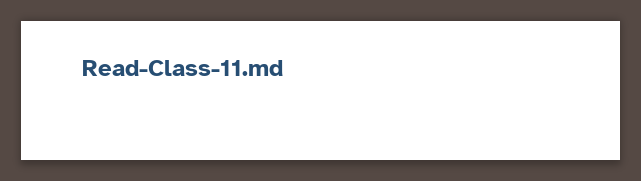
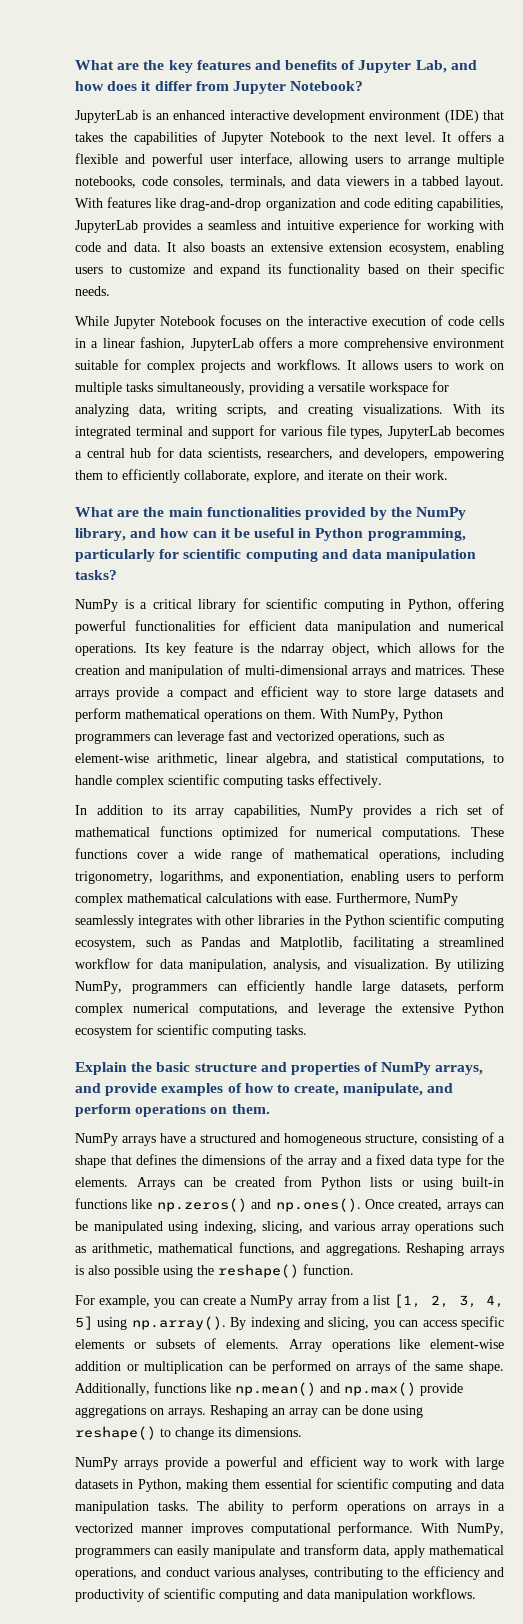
[82,60,283,76] Read-Class-11.md -> [75,60,477,73] [75,81,364,94] [75,110,504,123] [75,131,505,145] [75,153,505,167] [75,176,505,189] [75,197,504,211] [75,219,504,233] [75,242,504,255] [75,263,504,277] [75,286,110,296] [75,315,505,329] [75,337,505,351] [75,359,504,373] [75,381,449,395] [75,404,504,417] [75,425,504,439] [75,447,504,461] [75,469,448,483] [75,507,467,520] [75,528,466,541] [75,549,477,562] [75,570,117,580] [75,598,504,612] [75,620,505,634] [75,642,504,656] [75,664,504,678] [75,686,504,700] [75,708,443,722] [75,730,444,744] [75,753,504,766] [75,774,382,788] [75,804,505,818] [75,826,504,840] [75,848,504,862] [75,870,505,884] [75,893,458,906] [75,914,504,928] [75,936,504,950] [75,958,504,972] [75,980,504,994] [75,1003,504,1016] [75,1024,307,1038] [75,1062,484,1075] [75,1083,454,1096] [75,1104,270,1117] [75,1132,505,1146] [75,1154,504,1168] [75,1176,504,1190] [75,1198,504,1212] [75,1221,504,1234] [75,1242,504,1256] [75,1264,354,1278] [75,1294,505,1308] [75,1316,504,1330] [75,1338,504,1352] [75,1360,505,1374] [75,1382,463,1396] [75,1405,423,1418] [75,1426,302,1440] [75,1456,504,1470] [75,1478,506,1492] [75,1500,506,1514] [75,1522,504,1536] [75,1544,504,1558] [75,1566,504,1580] [75,1588,476,1602] What are the key features and benefits of Jupyter Lab, and how does it differ from Jupyter Notebook? // JupyterLab is an enhanced interactive development environment (IDE) that takes the capabilities of Jupyter Notebook to the next level. It offers a flexible and powerful user interface, allowing users to arrange multiple notebooks, code consoles, terminals, and data viewers in a tabbed layout. With features like drag-and-drop organization and code editing capabilities, JupyterLab provides a seamless and intuitive experience for working with code and data. It also boasts an extensive extension ecosystem, enabling users to customize and expand its functionality based on their specific needs. // While Jupyter Notebook focuses on the interactive execution of code cells in a linear fashion, JupyterLab offers a more comprehensive environment suitable for complex projects and workflows. It allows users to work on multiple tasks simultaneously, providing a versatile workspace for analyzing data, writing scripts, and creating visualizations. With its integrated terminal and support for various file types, JupyterLab becomes a central hub for data scientists, researchers, and developers, empowering them to efficiently collaborate, explore, and iterate on their work. // What are the main functionalities provided by the NumPy library, and how can it be useful in Python programming, particularly for scientific computing and data manipulation tasks? // NumPy is a critical library for scientific computing in Python, offering powerful functionalities for efficient data manipulation and numerical operations. Its key feature is the ndarray object, which allows for the creation and manipulation of multi-dimensional arrays and matrices. These arrays provide a compact and efficient way to store large datasets and perform mathematical operations on them. With NumPy, Python programmers can leverage fast and vectorized operations, such as element-wise arithmetic, linear algebra, and statistical computations, to handle complex scientific computing tasks effectively. // In addition to its array capabilities, NumPy provides a rich set of mathematical functions optimized for numerical computations. These functions cover a wide range of mathematical operations, including trigonometry, logarithms, and exponentiation, enabling users to perform complex mathematical calculations with ease. Furthermore, NumPy seamlessly integrates with other libraries in the Python scientific computing ecosystem, such as Pandas and Matplotlib, facilitating a streamlined workflow for data manipulation, analysis, and visualization. By utilizing NumPy, programmers can efficiently handle large datasets, perform complex numerical computations, and leverage the extensive Python ecosystem for scientific computing tasks. // Explain the basic structure and properties of NumPy arrays, and provide examples of how to create, manipulate, and perform operations on them. // NumPy arrays have a structured and homogeneous structure, consisting of a shape that defines the dimensions of the array and a fixed data type for the elements. Arrays can be created from Python lists or using built-in functions like np.zeros() and np.ones(). Once created, arrays can be manipulated using indexing, slicing, and various array operations such as arithmetic, mathematical functions, and aggregations. Reshaping arrays is also possible using the reshape() function. // For example, you can create a NumPy array from a list [1, 2, 3, 4, 5] using np.array(). By indexing and slicing, you can access specific elements or subsets of elements. Array operations like element-wise addition or multiplication can be performed on arrays of the same shape. Additionally, functions like np.mean() and np.max() provide aggregations on arrays. Reshaping an array can be done using reshape() to change its dimensions. // NumPy arrays provide a powerful and efficient way to work with large datasets in Python, making them essential for scientific computing and data manipulation tasks. The ability to perform operations on arrays in a vectorized manner improves computational performance. With NumPy, programmers can easily manipulate and transform data, apply mathematical operations, and conduct various analyses, contributing to the efficiency and productivity of scientific computing and data manipulation workflows.

